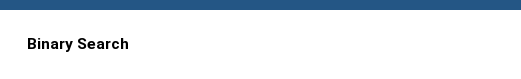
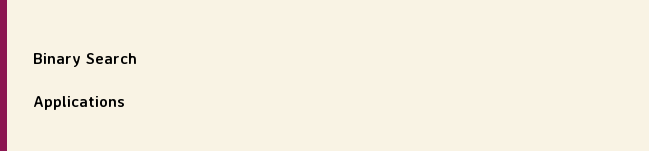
(130, 43) none -> [33,96,125,110] // Applications

